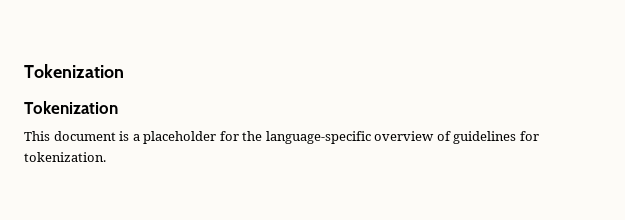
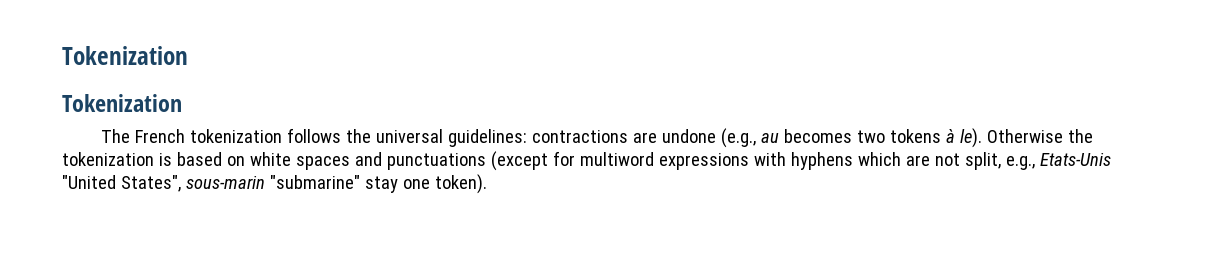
[24,131,539,144] [24,152,106,162] This document is a placeholder for the language-specific overview of guidelines for tokenization. -> [100,128,1093,148] [62,151,1111,171] [62,174,487,194] The French tokenization follows the universal guidelines: contractions are undone (e.g., au becomes two tokens à le). Otherwise the tokenization is based on white spaces and punctuations (except for multiword expressions with hyphens which are not split, e.g., Etats-Unis "United States", sous-marin "submarine" stay one token).

